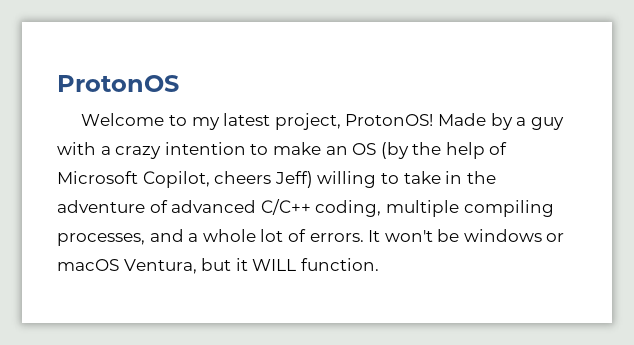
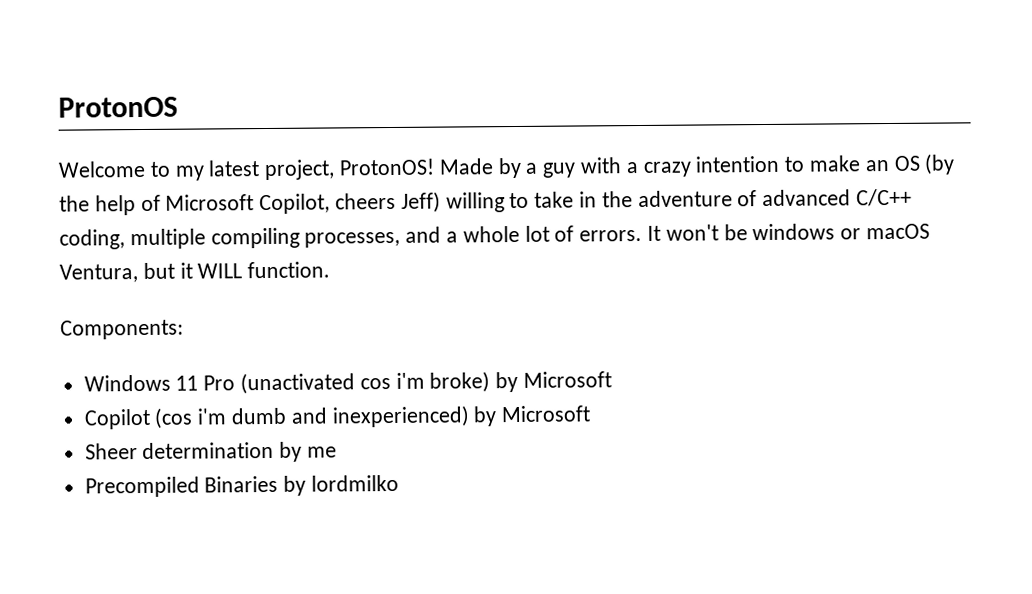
(379, 264) none -> [60,319,184,340] [83,371,613,395] [83,405,592,430] [84,441,338,462] [84,474,400,498] // Components: // Windows 11 Pro (unactivated cos i'm broke) by Microsoft // Copilot (cos i'm dumb and inexperienced) by Microsoft // Sheer determination by me // Precompiled Binaries by lordmilko

